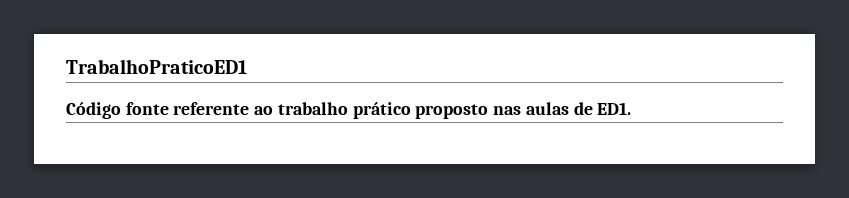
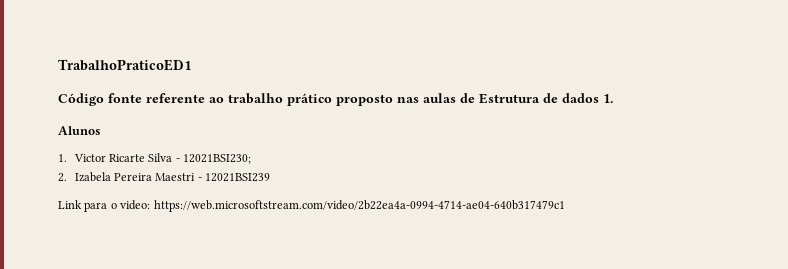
[597,102,632,115] ED1. -> [479,93,613,104] [58,126,101,135] [58,153,252,164] [58,172,271,182] [58,200,565,212] Estrutura de dados 1. // Alunos // 1. Victor Ricarte Silva - 12021BSI230; // 2. Izabela Pereira Maestri - 12021BSI239 // Link para o video: https://web.microsoftstream.com/video/2b22ea4a-0994-4714-ae04-640b317479c1

